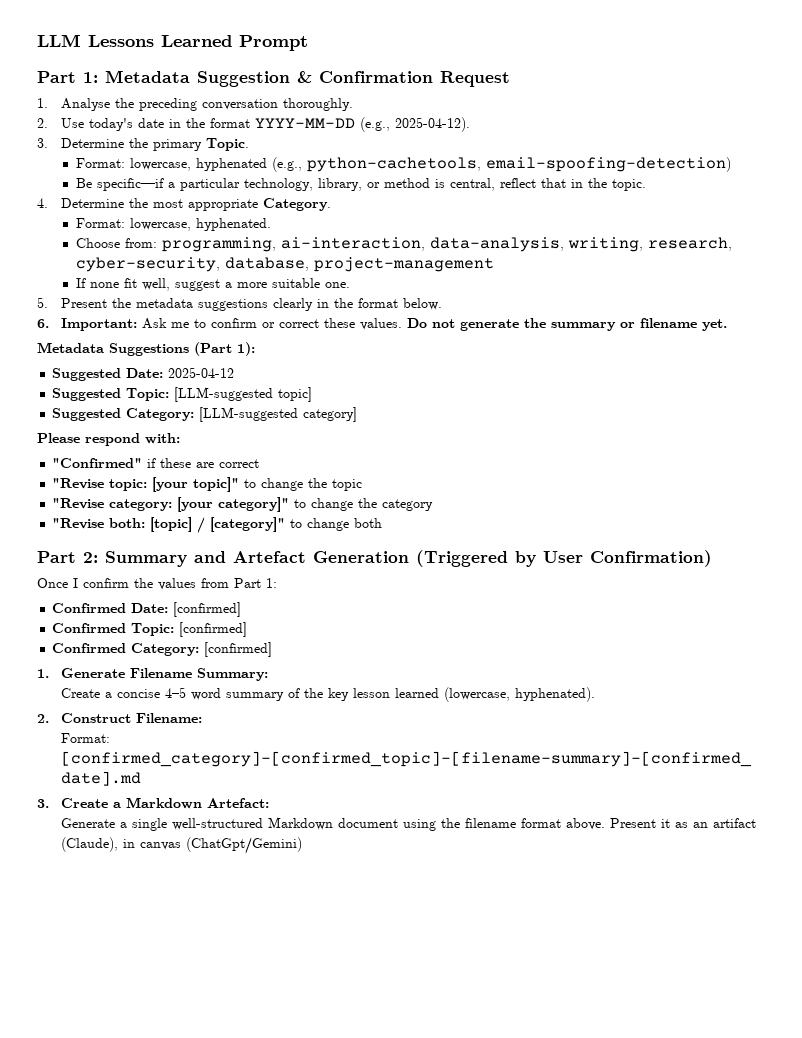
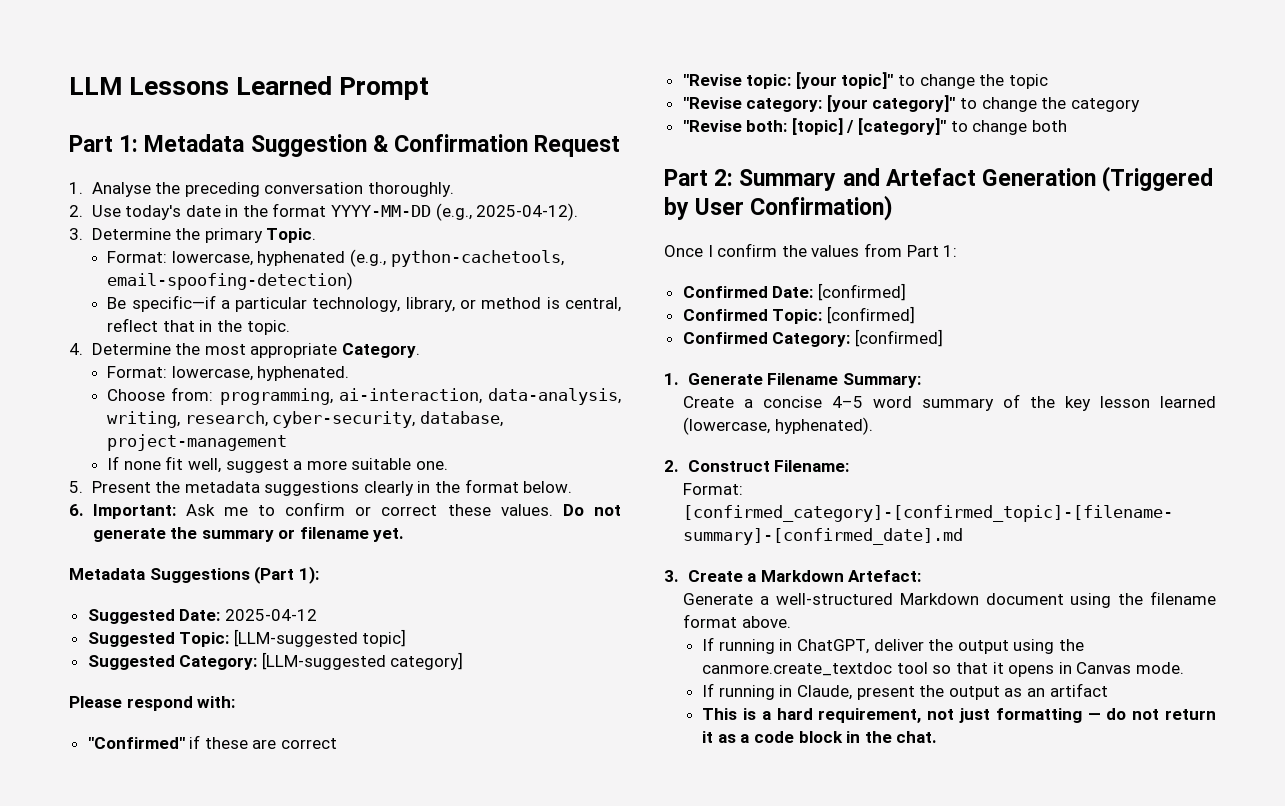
[131,818,167,831] single -> (770, 600) none
[609,818,756,828] [60,837,302,854] Present it as an artifact (Claude), in canvas (ChatGpt/Gemini) -> [702,637,1084,654] [702,662,1184,677] [702,683,1108,700] [702,708,1216,723] [702,731,938,743] // If running in ChatGPT, deliver the output using the canmore.create_textdoc tool so that it opens in Canvas mode. // If running in Claude, present the output as an artifact // This is a hard requirement, not just formatting — do not return it as a code block in the chat.

